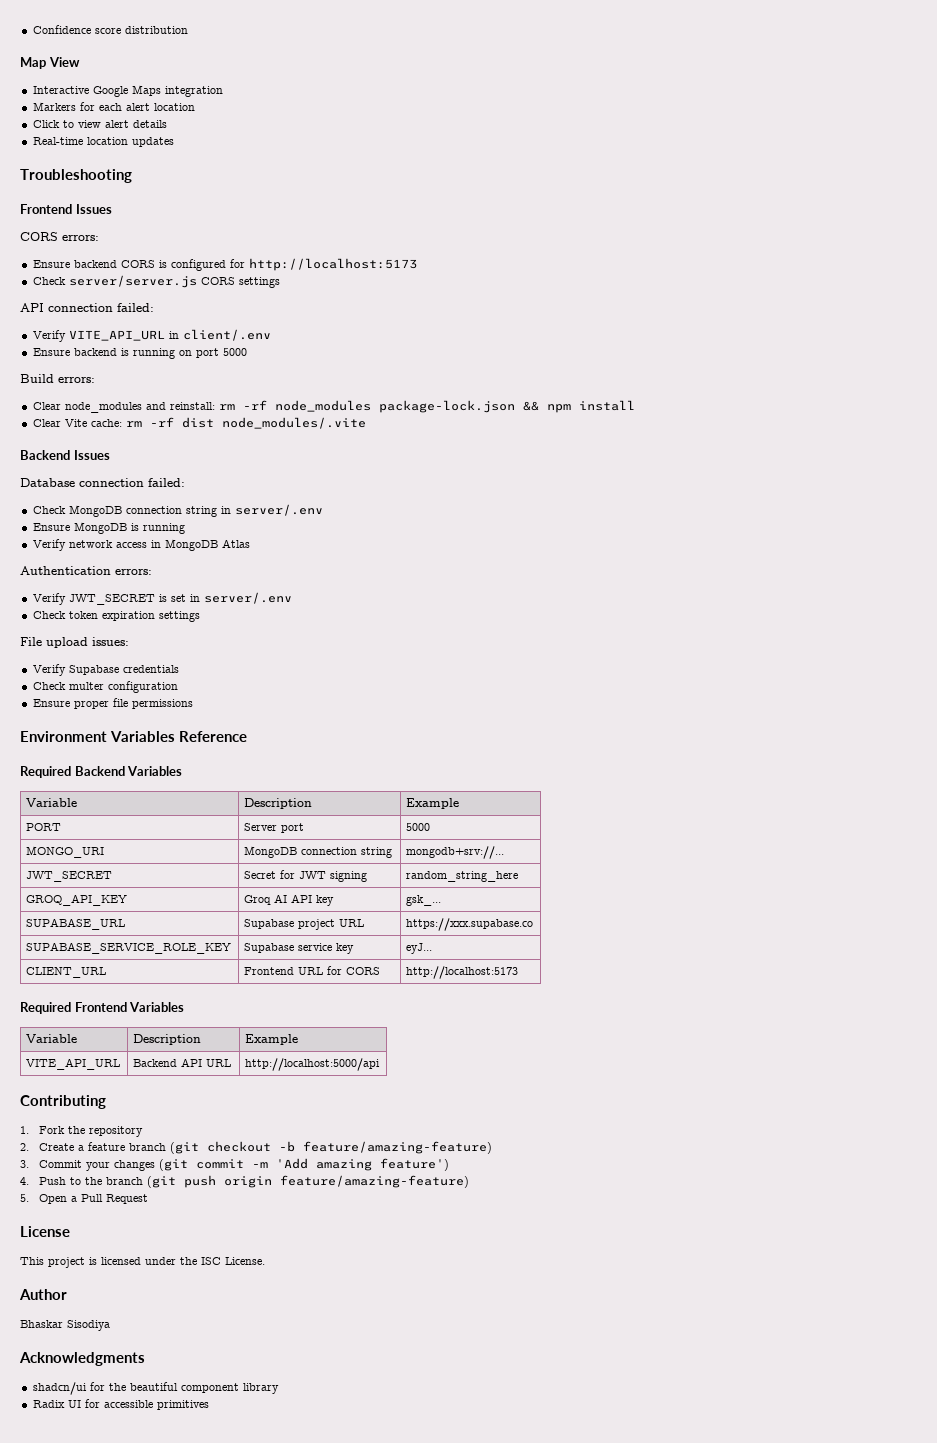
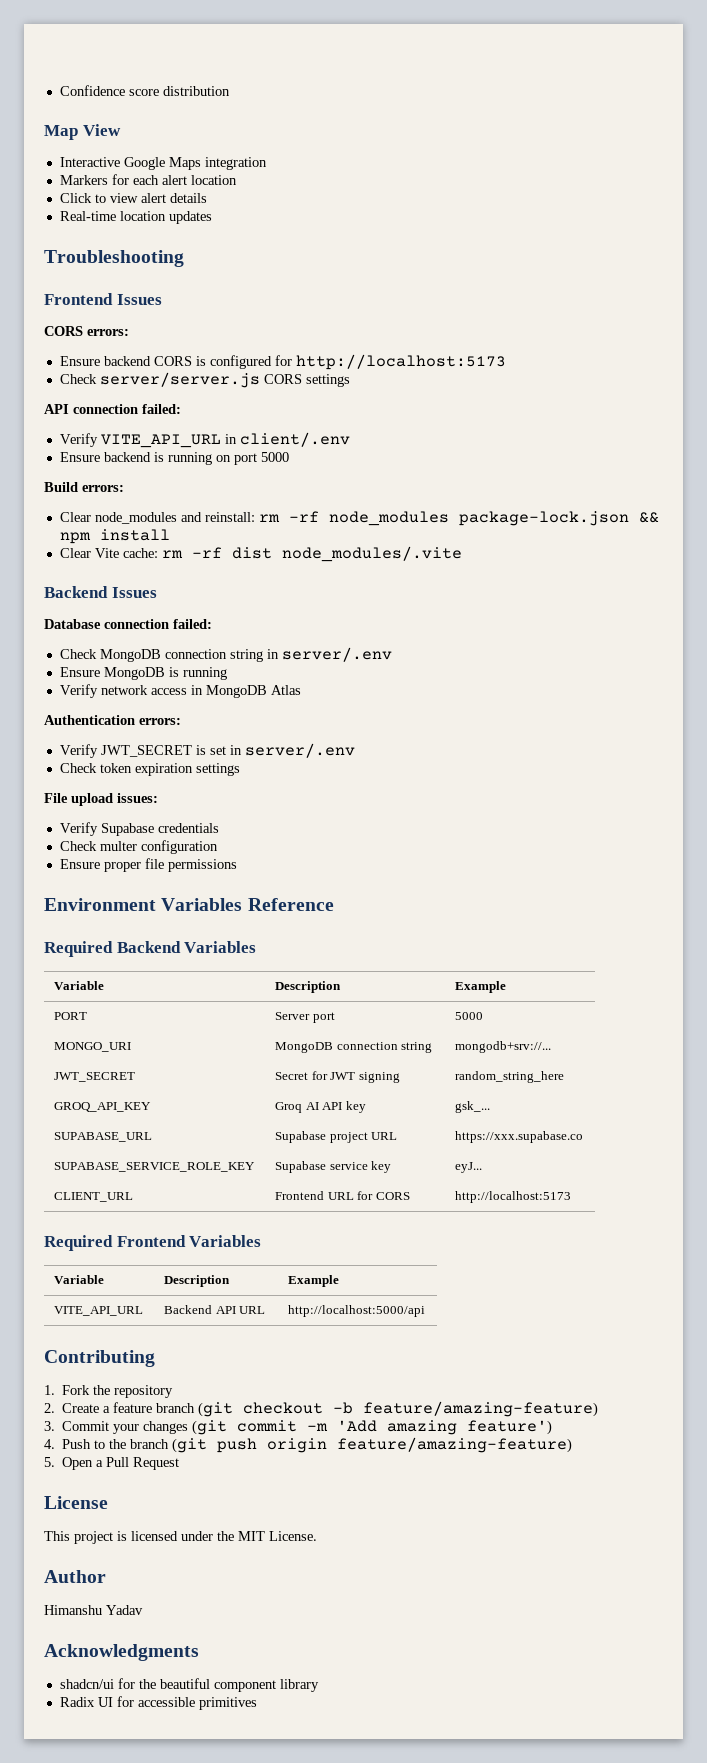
[201,1257,221,1265] ISC -> [238,1531,265,1541] MIT
[20,1320,110,1331] Bhaskar Sisodiya -> [44,1605,143,1615] Himanshu Yadav

